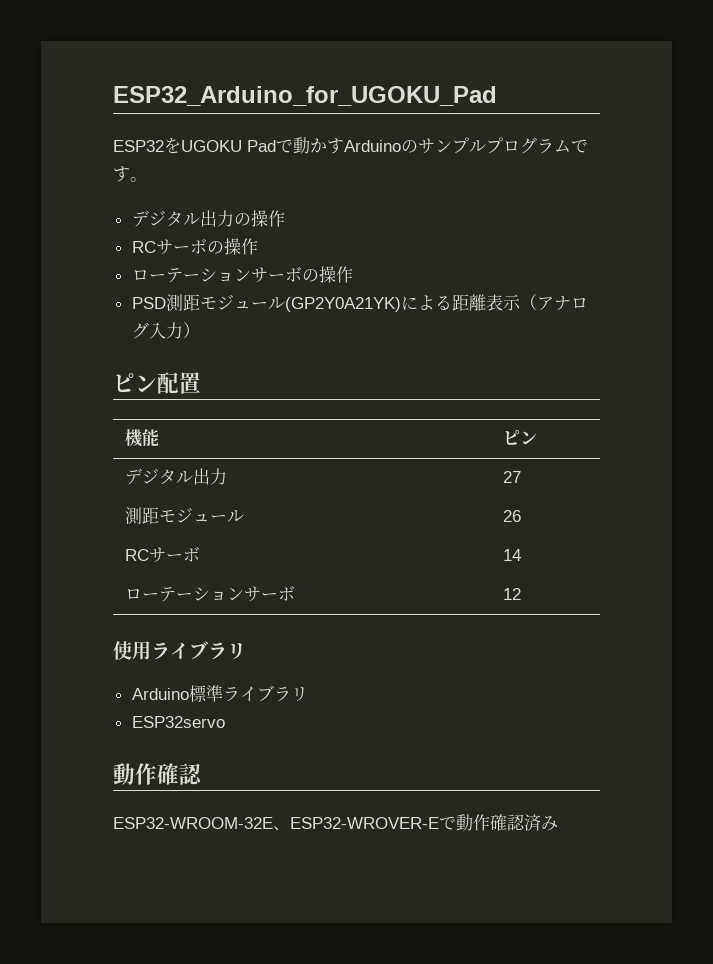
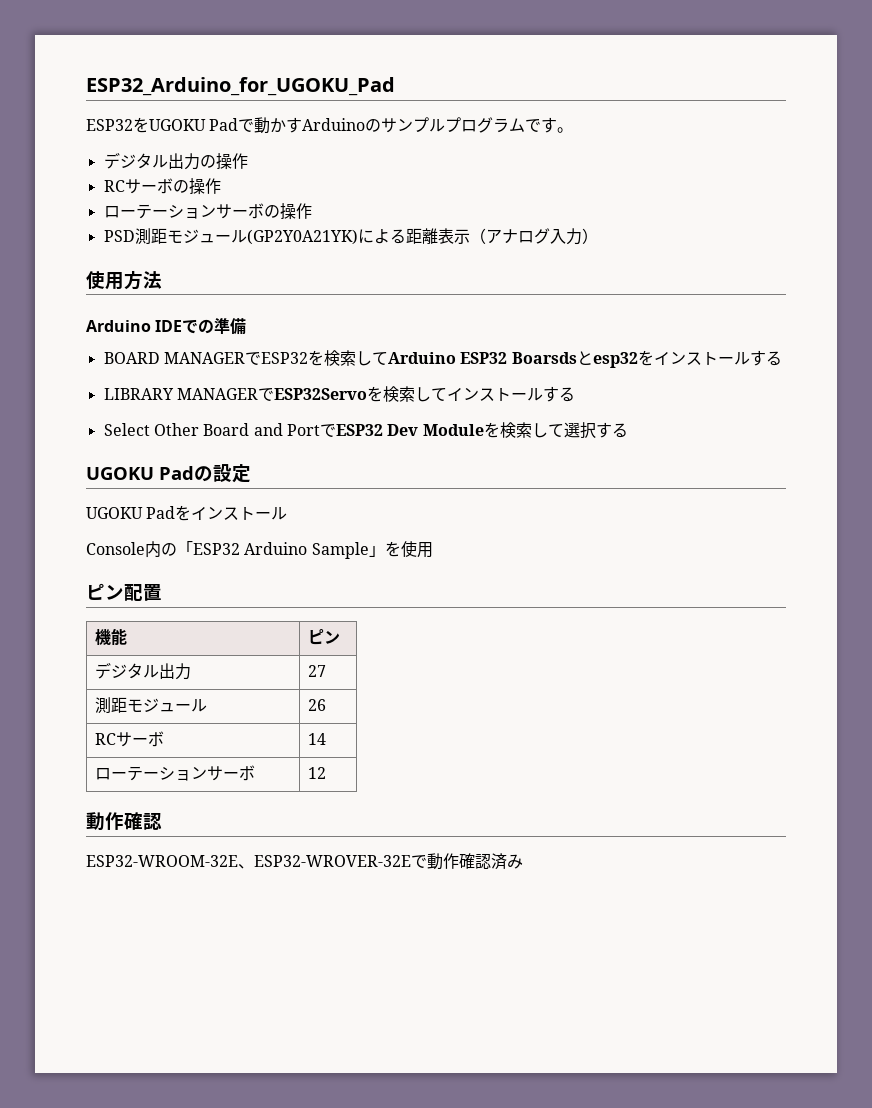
(200, 330) none -> [86,270,162,290] [86,317,247,335] [103,350,782,368] [103,386,575,402] [103,422,628,439] [86,464,251,483] [86,505,288,521] [86,541,433,559] // 使用方法 // Arduino IDEでの準備 // BOARD MANAGERでESP32を検索してArduino ESP32 Boarsdsとesp32をインストールする // LIBRARY MANAGERでESP32Servoを検索してインストールする // Select Other Board and PortでESP32 Dev Moduleを検索して選択する // UGOKU Padの設定 // UGOKU Padをインストール // Console内の「ESP32 Arduino Sample」を使用
[113,641,246,660] [131,685,308,702] [131,716,225,728] // 使用ライブラリ // Arduino標準ライブラリ // ESP32servo -> (327, 773) none
[290,817,439,829] ESP32-WROVER-E -> [254,855,411,867] ESP32-WROVER-32E

